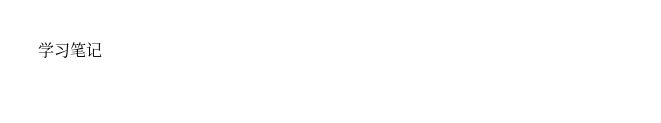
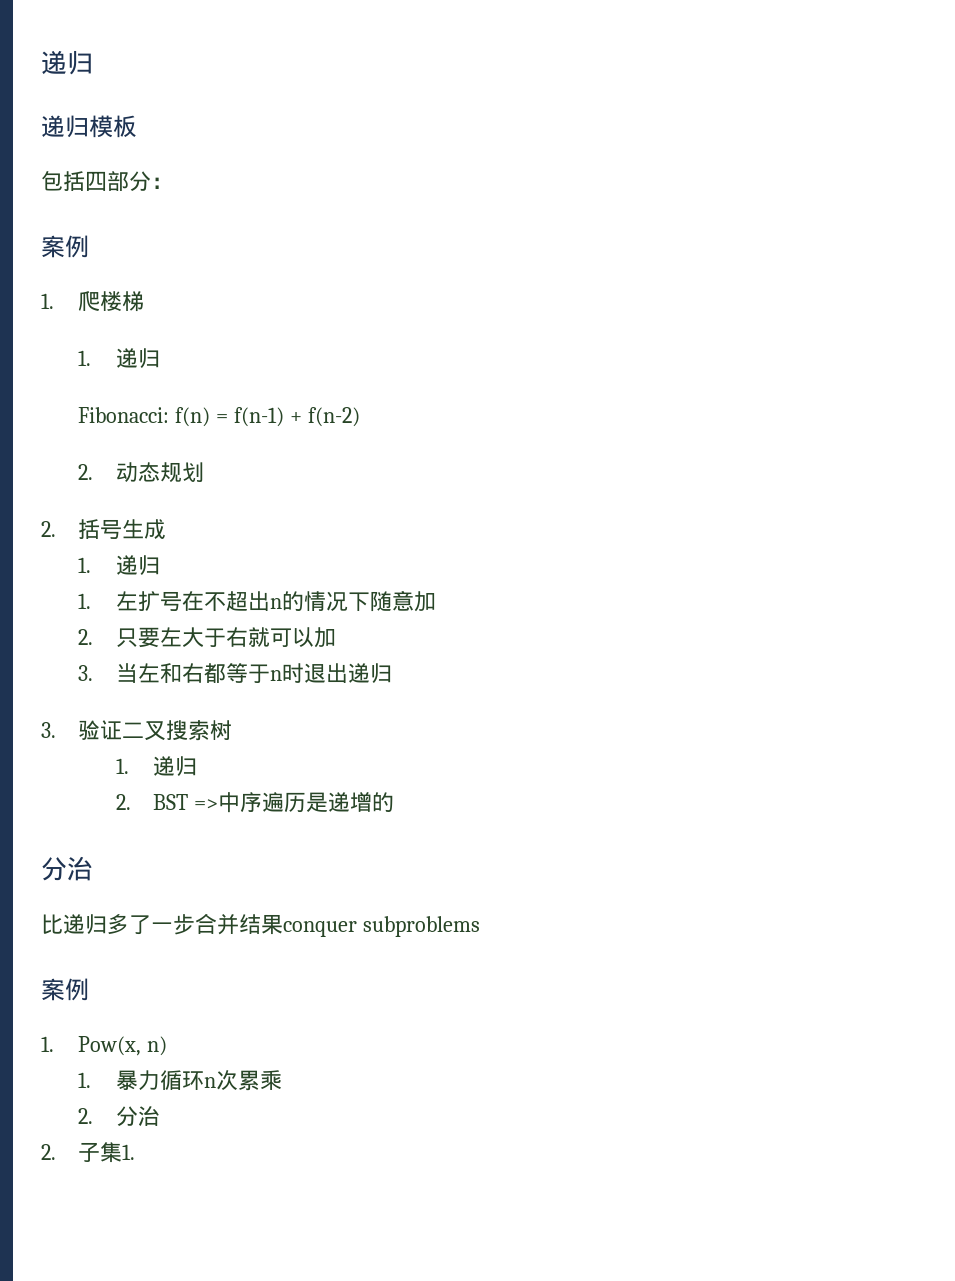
[38,42,102,58] 学习笔记 -> [41,50,93,75] [41,115,137,138] [41,171,173,191] [41,235,89,258] [41,291,145,312] [78,348,160,368] [78,407,361,427] [78,462,204,483] [41,519,167,539] [78,555,160,575] [78,590,436,612] [78,627,336,648] [78,663,392,683] [41,720,233,741] [115,756,198,776] [115,792,395,813] [41,856,93,881] [41,913,480,937] [41,978,89,1001] [41,1036,168,1056] [78,1070,282,1091] [78,1106,160,1126] [41,1142,136,1163] 递归 // 递归模板 // 包括四部分： // 案例 // 1.爬楼梯 // 1.递归 // Fibonacci: f(n) = f(n-1) + f(n-2) // 2.动态规划 // 2.括号生成 // 1.递归 // 1.左扩号在不超出n的情况下随意加 // 2.只要左大于右就可以加 // 3.当左和右都等于n时退出递归 // 3.验证二叉搜索树 // 1.递归 // 2. BST =>中序遍历是递增的 // 分治 // 比递归多了一步合并结果conquer subproblems // 案例 // 1. Pow(x, n) // 1.暴力循环n次累乘 // 2.分治 // 2.子集1.

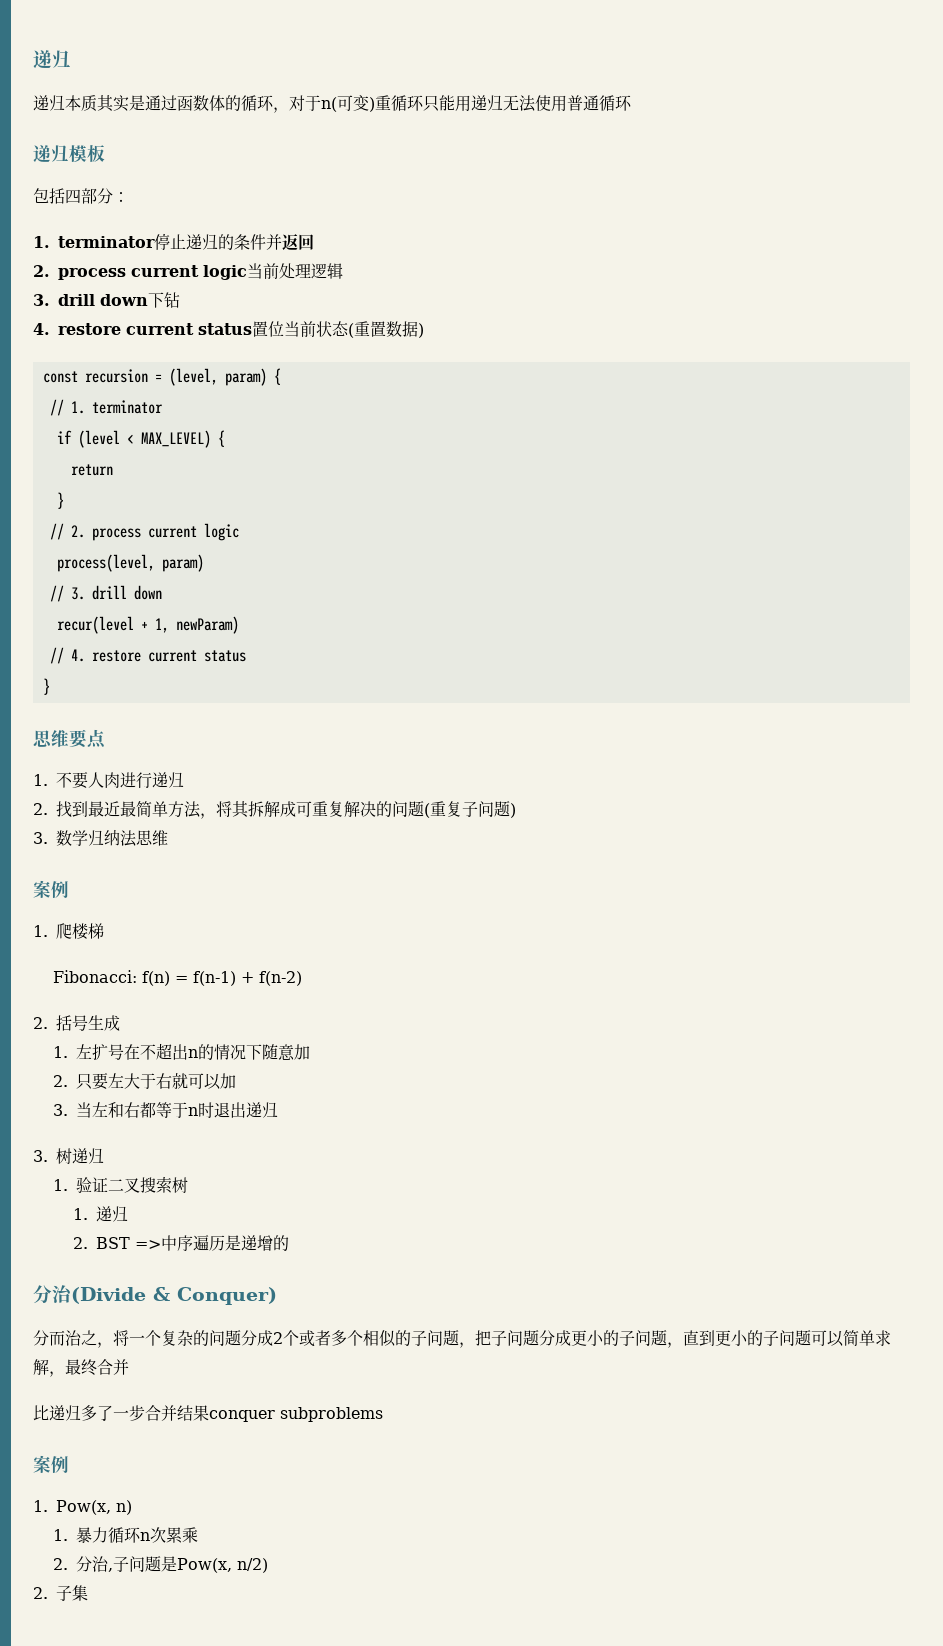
[41,50,93,75] 递归 -> [33,50,71,69] [33,95,632,113] 递归 // 递归本质其实是通过函数体的循环，对于n(可变)重循环只能用递归无法使用普通循环
(173, 183) none -> [33,233,314,251] [33,263,343,280] [33,292,180,308] [33,321,424,338] [42,368,281,386] [49,399,163,416] [56,430,225,448] [70,464,113,476] [56,492,64,509] [49,523,239,541] [56,554,204,572] [49,585,162,602] [56,616,239,634] [49,647,246,664] [42,678,50,695] [33,729,106,749] [33,772,184,789] [33,801,516,819] [33,829,168,847] // 1. terminator停止递归的条件并返回 // 2. process current logic当前处理逻辑 // 3. drill down下钻 // 4. restore current status置位当前状态(重置数据) // const recursion = (level, param) { // // 1. terminator // if (level < MAX_LEVEL) { // return // } // // 2. process current logic // process(level, param) // // 3. drill down // recur(level + 1, newParam) // // 4. restore current status // } // 思维要点 // 1.不要人肉进行递归 // 2.找到最近最简单方法，将其拆解成可重复解决的问题(重复子问题) // 3.数学归纳法思维
[78,348,160,368] // 1.递归 -> (104, 931) none
[78,462,204,483] // 2.动态规划 -> (303, 978) none
[78,555,160,575] // 1.递归 -> (120, 1023) none
(56, 730) none -> [56,1148,104,1164] [53,1179,69,1191] 树递归 // 1.
(93, 868) none -> [71,1287,277,1305] [33,1330,891,1348] [33,1359,129,1377] (Divide & Conquer) // 分而治之，将一个复杂的问题分成2个或者多个相似的子问题，把子问题分成更小的子问题，直到更小的子问题可以简单求解，最终合并
(160, 1116) none -> [108,1556,269,1573] ,子问题是Pow(x, n/2)
[122,1144,136,1160] 1. -> (88, 1593) none

